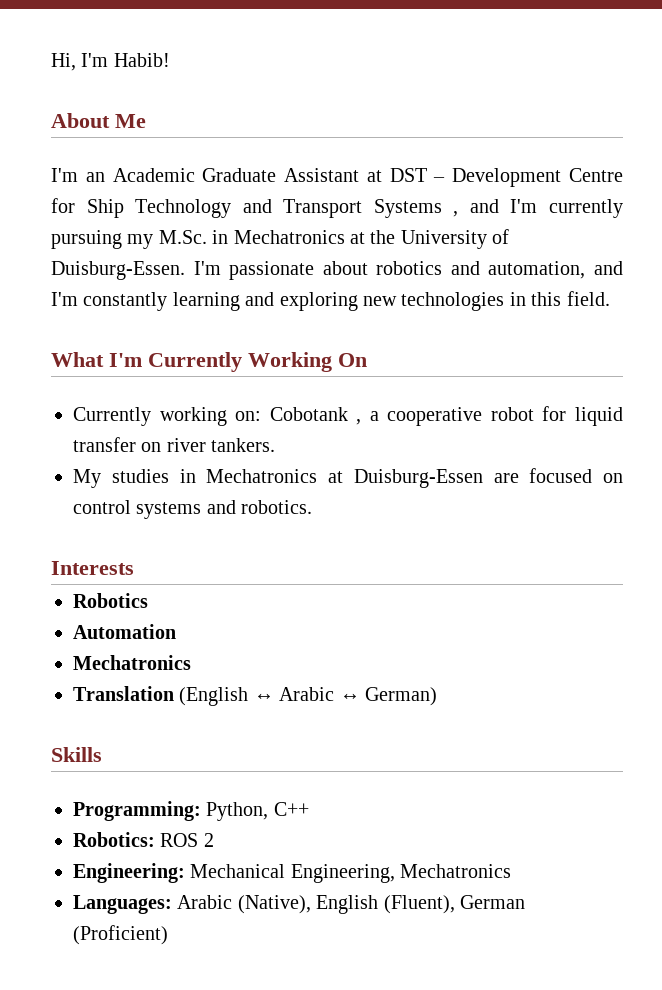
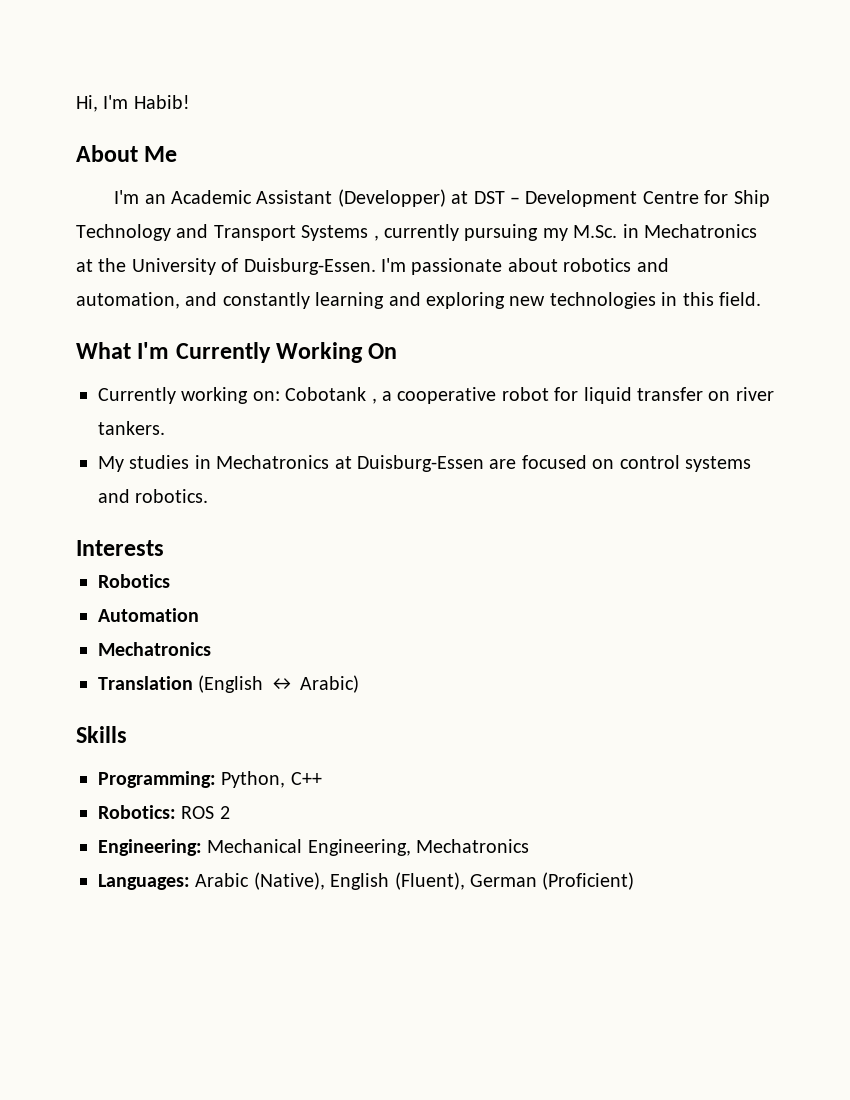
[202,168,360,182] Graduate Assistant -> [256,189,446,207] Assistant (Developper)
[469,199,538,213] and I'm -> (379, 238) none
[51,292,78,306] I'm -> (218, 299) none
[279,687,437,706] Arabic ↔ German) -> [300,675,360,693] Arabic)

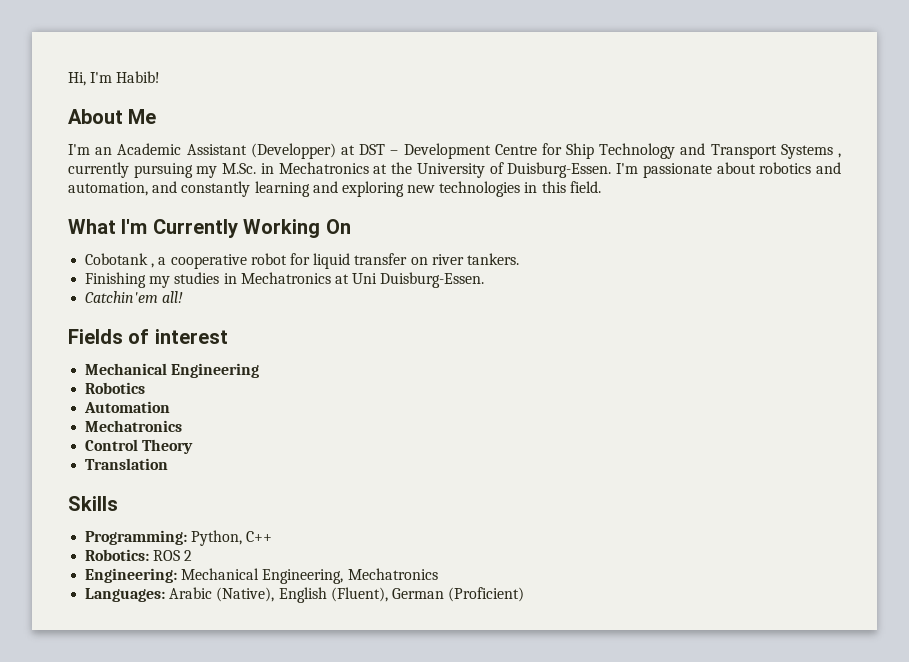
[98,387,280,404] Currently working on: -> (351, 226) none
[98,456,124,472] My -> [85,272,171,288] Finishing my
[357,455,751,472] [98,489,209,503] [76,540,164,556] Duisburg-Essen are focused on control systems and robotics. // Interests -> [352,272,485,288] [85,291,184,303] [68,329,228,344] [85,363,260,378] Uni Duisburg-Essen. // Catchin'em all! // Fields of interest // Mechanical Engineering
(211, 649) none -> [85,439,194,454] // Control Theory
[198,675,360,693] (English ↔ Arabic) -> (169, 464) none

